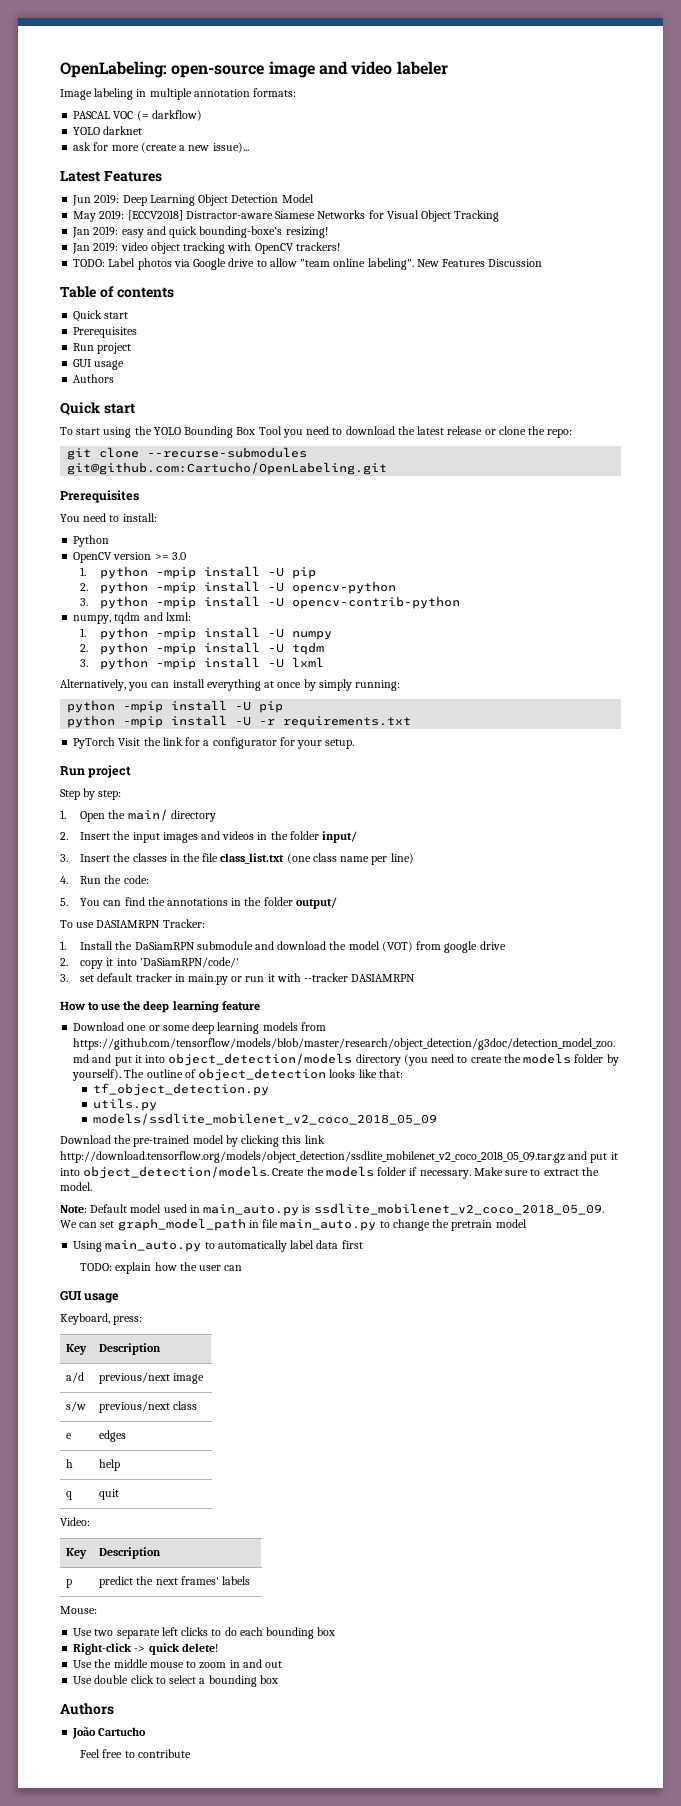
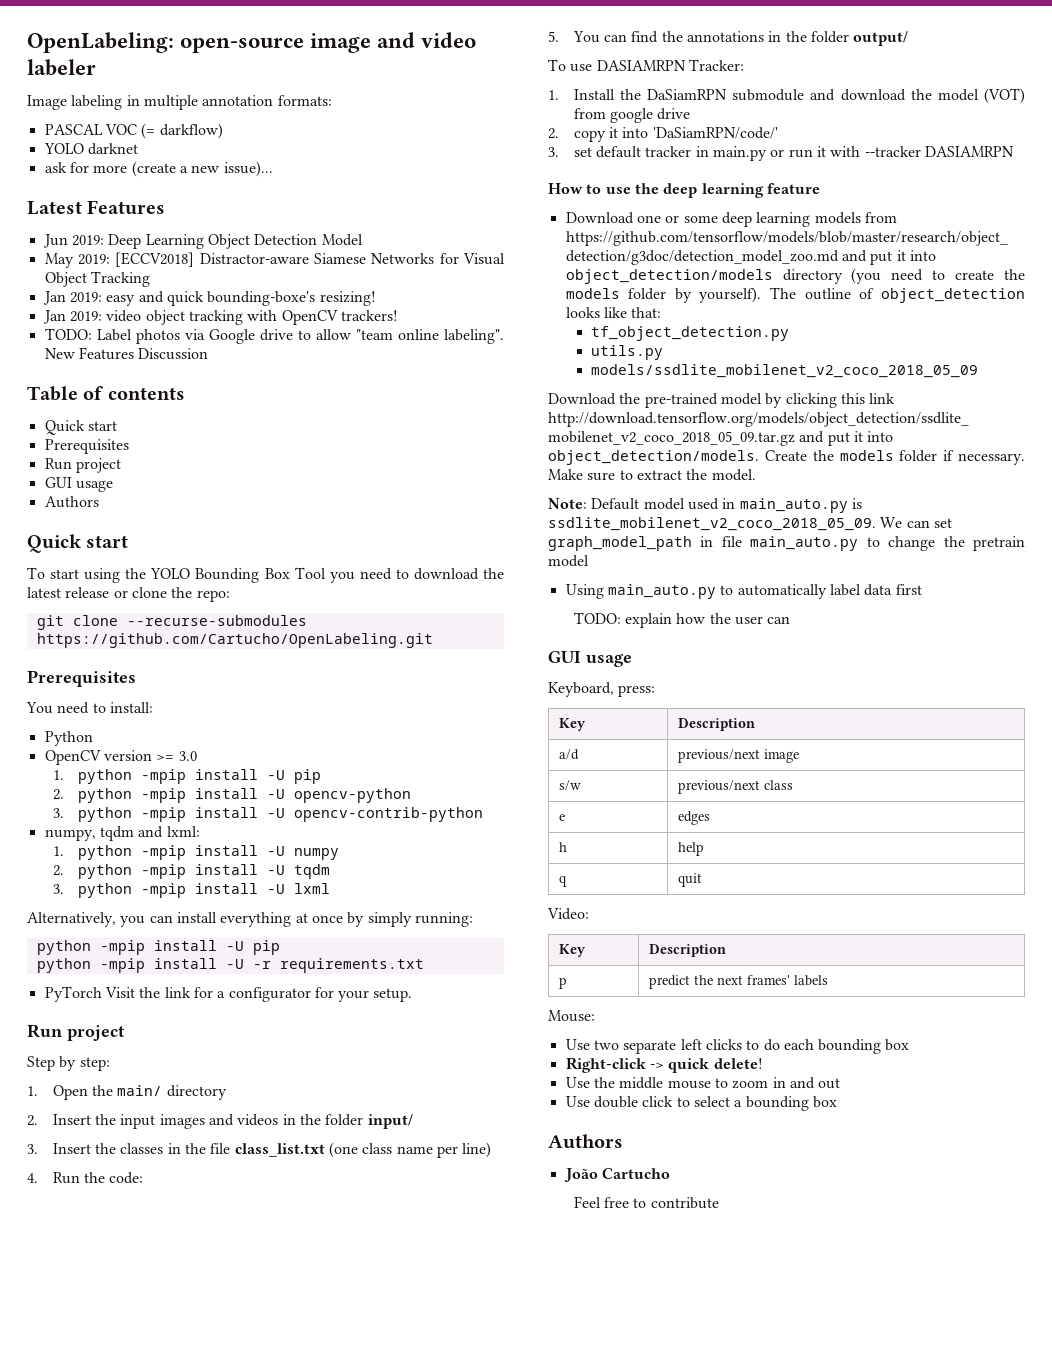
[67,462,388,475] git@github.com:Cartucho/OpenLabeling.git -> [36,633,433,648] https://github.com/Cartucho/OpenLabeling.git

